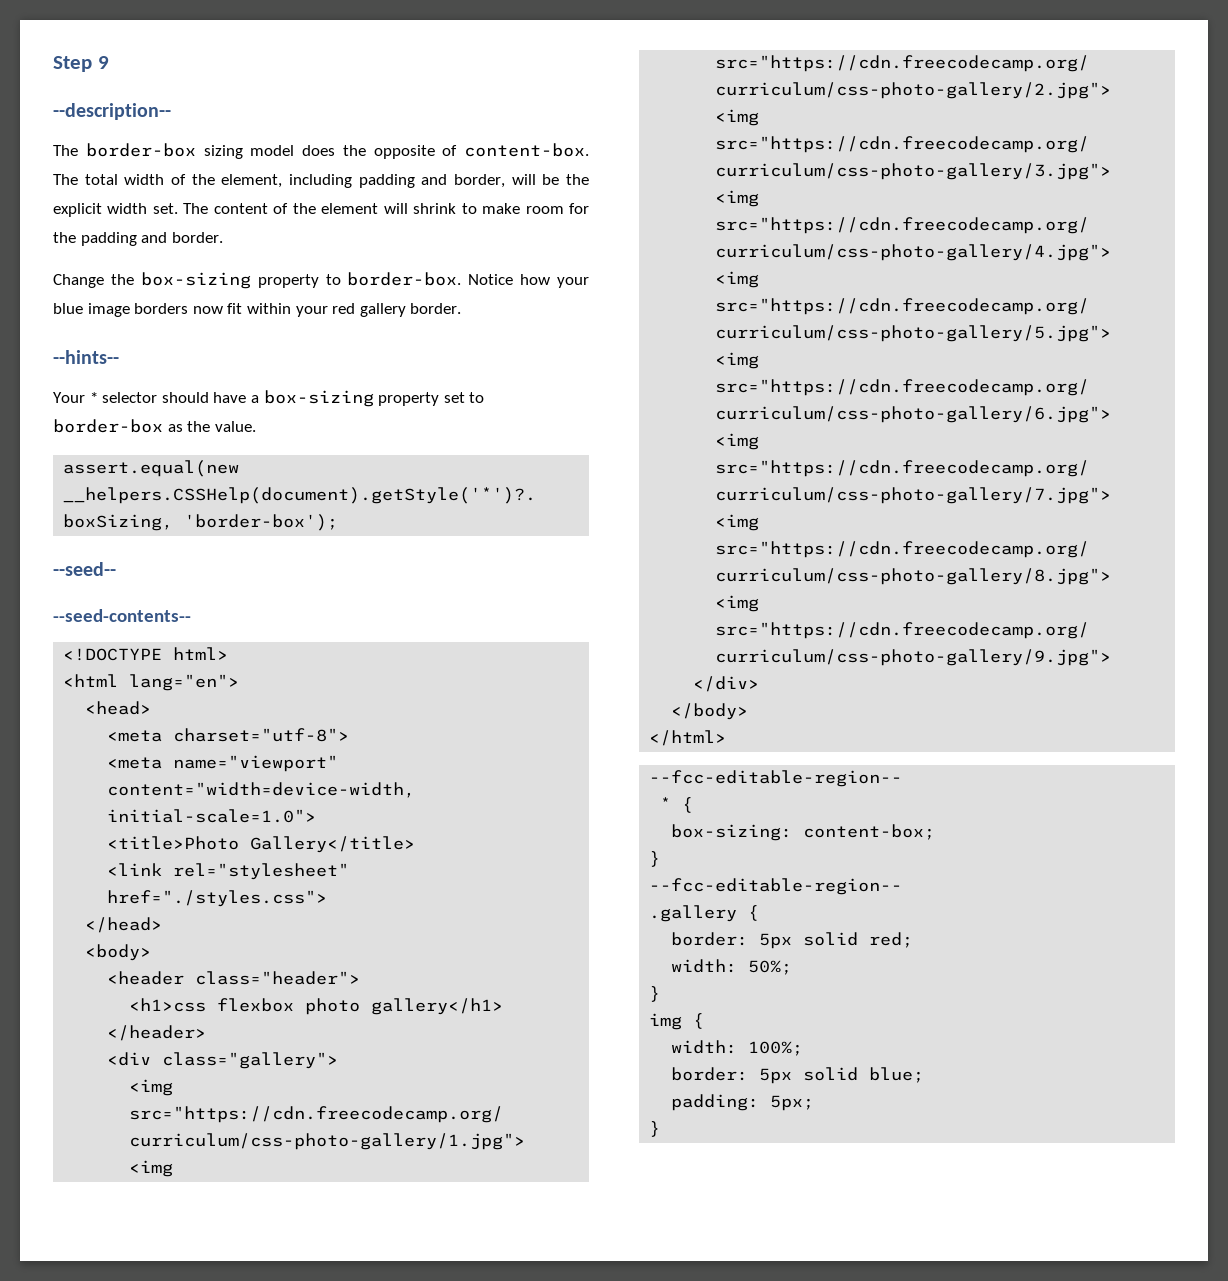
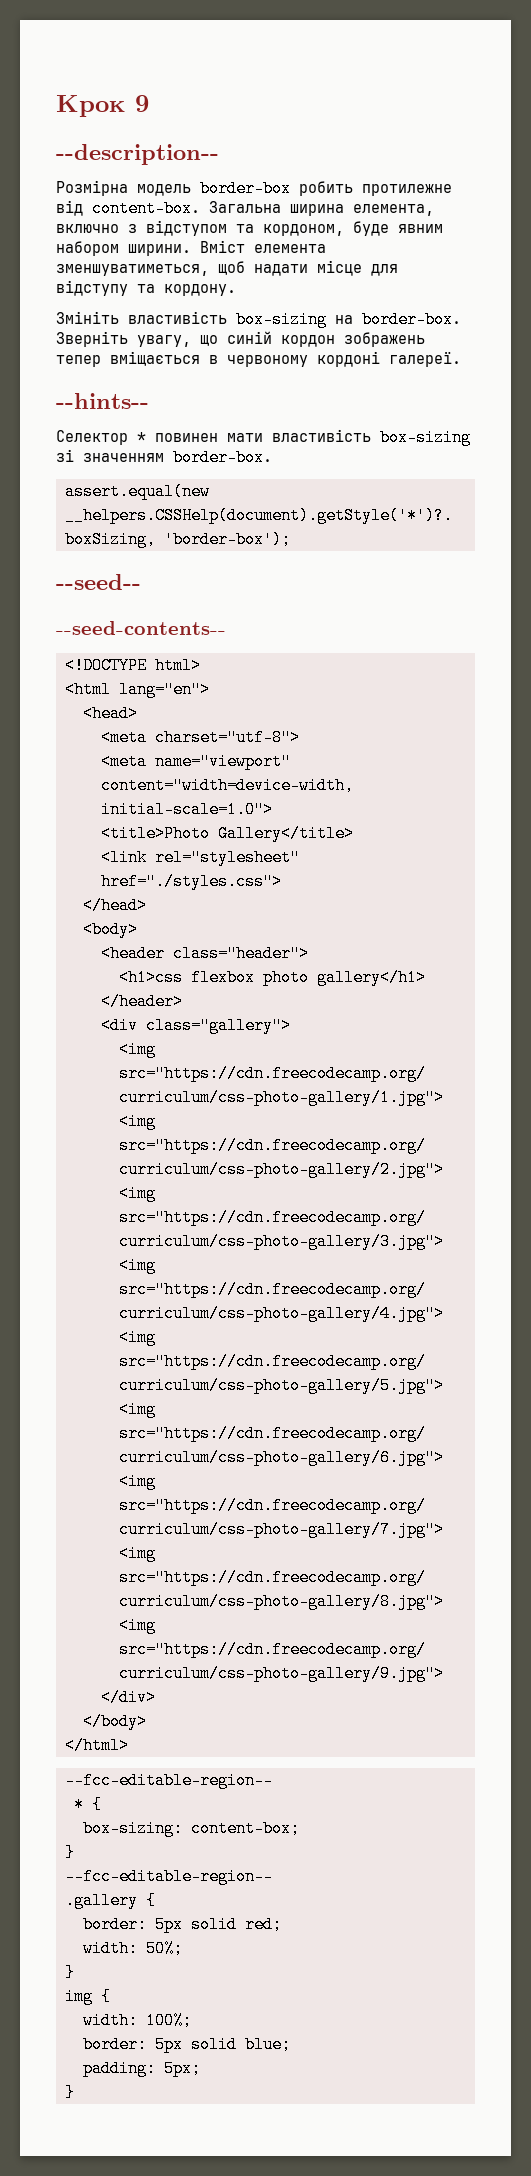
[53,56,92,72] Step -> [56,95,125,117] Крок
[53,143,589,159] [53,174,589,188] [53,203,589,217] [53,232,223,246] [53,272,589,289] [53,303,462,317] [53,350,119,364] [53,390,485,407] [53,419,256,433] The border-box sizing model does the opposite of content-box. The total width of the element, including padding and border, will be the explicit width set. The content of the element will shrink to make room for the padding and border. // Change the box-sizing property to border-box. Notice how your blue image borders now fit within your red gallery border. // --hints-- // Your * selector should have a box-sizing property set to border-box as the value. -> [56,180,452,197] [56,200,434,217] [56,220,443,236] [56,240,326,256] [56,260,398,276] [56,280,236,296] [56,311,461,328] [56,331,425,347] [56,351,461,367] [56,393,149,409] [56,429,471,446] [56,449,272,466] Розмірна модель border-box робить протилежне від content-box. Загальна ширина елемента, включно з відступом та кордоном, буде явним набором ширини. Вміст елемента зменшуватиметься, щоб надати місце для відступу та кордону. // Змініть властивість box-sizing на border-box. Зверніть увагу, що синій кордон зображень тепер вміщається в червоному кордоні галереї. // --hints-- // Селектор * повинен мати властивість box-sizing зі значенням border-box.

